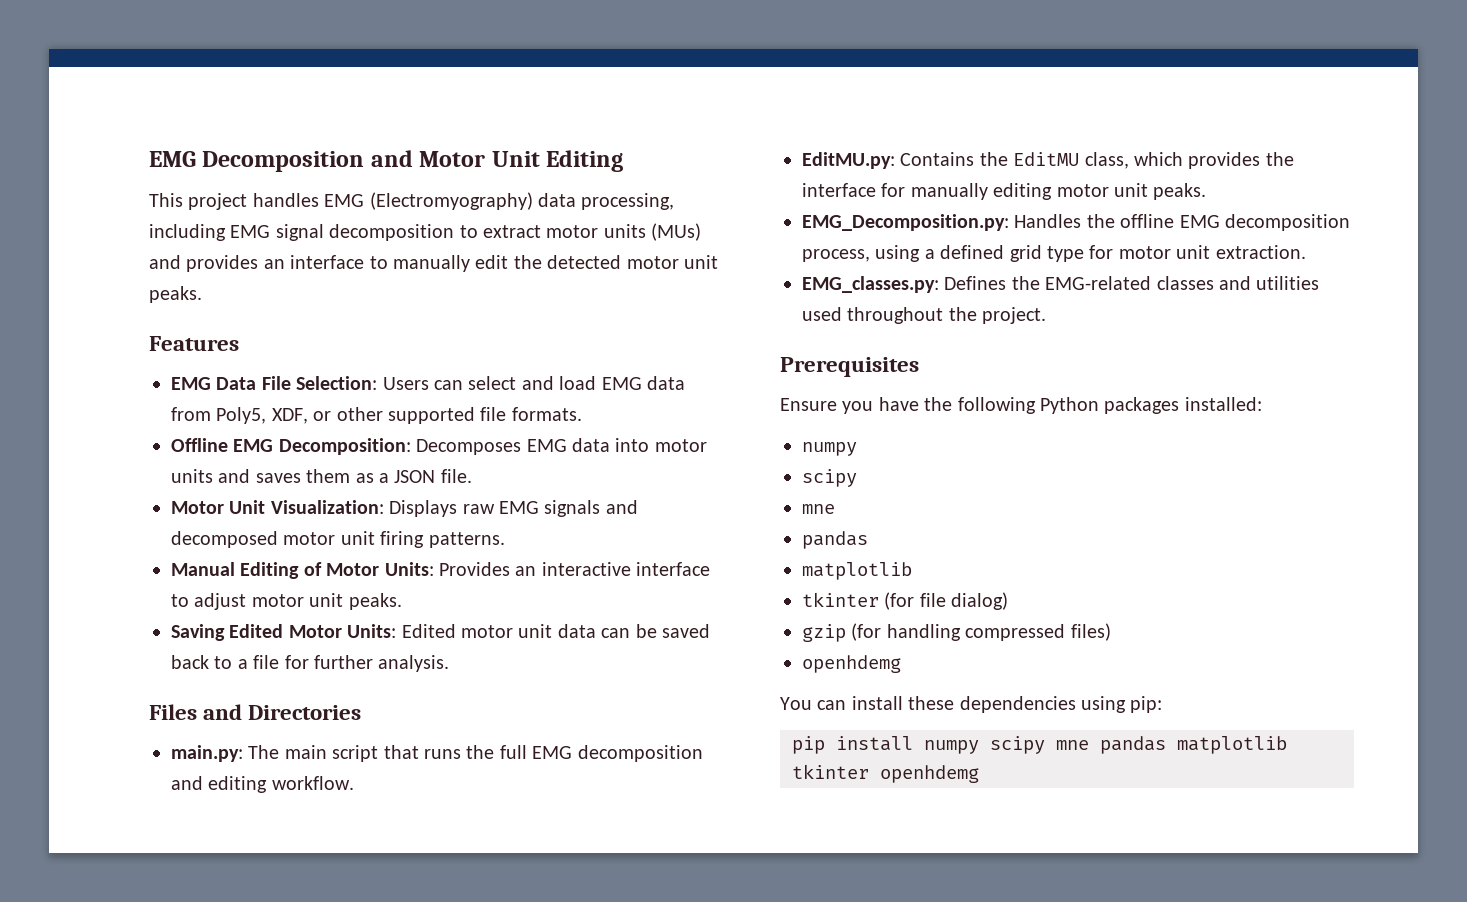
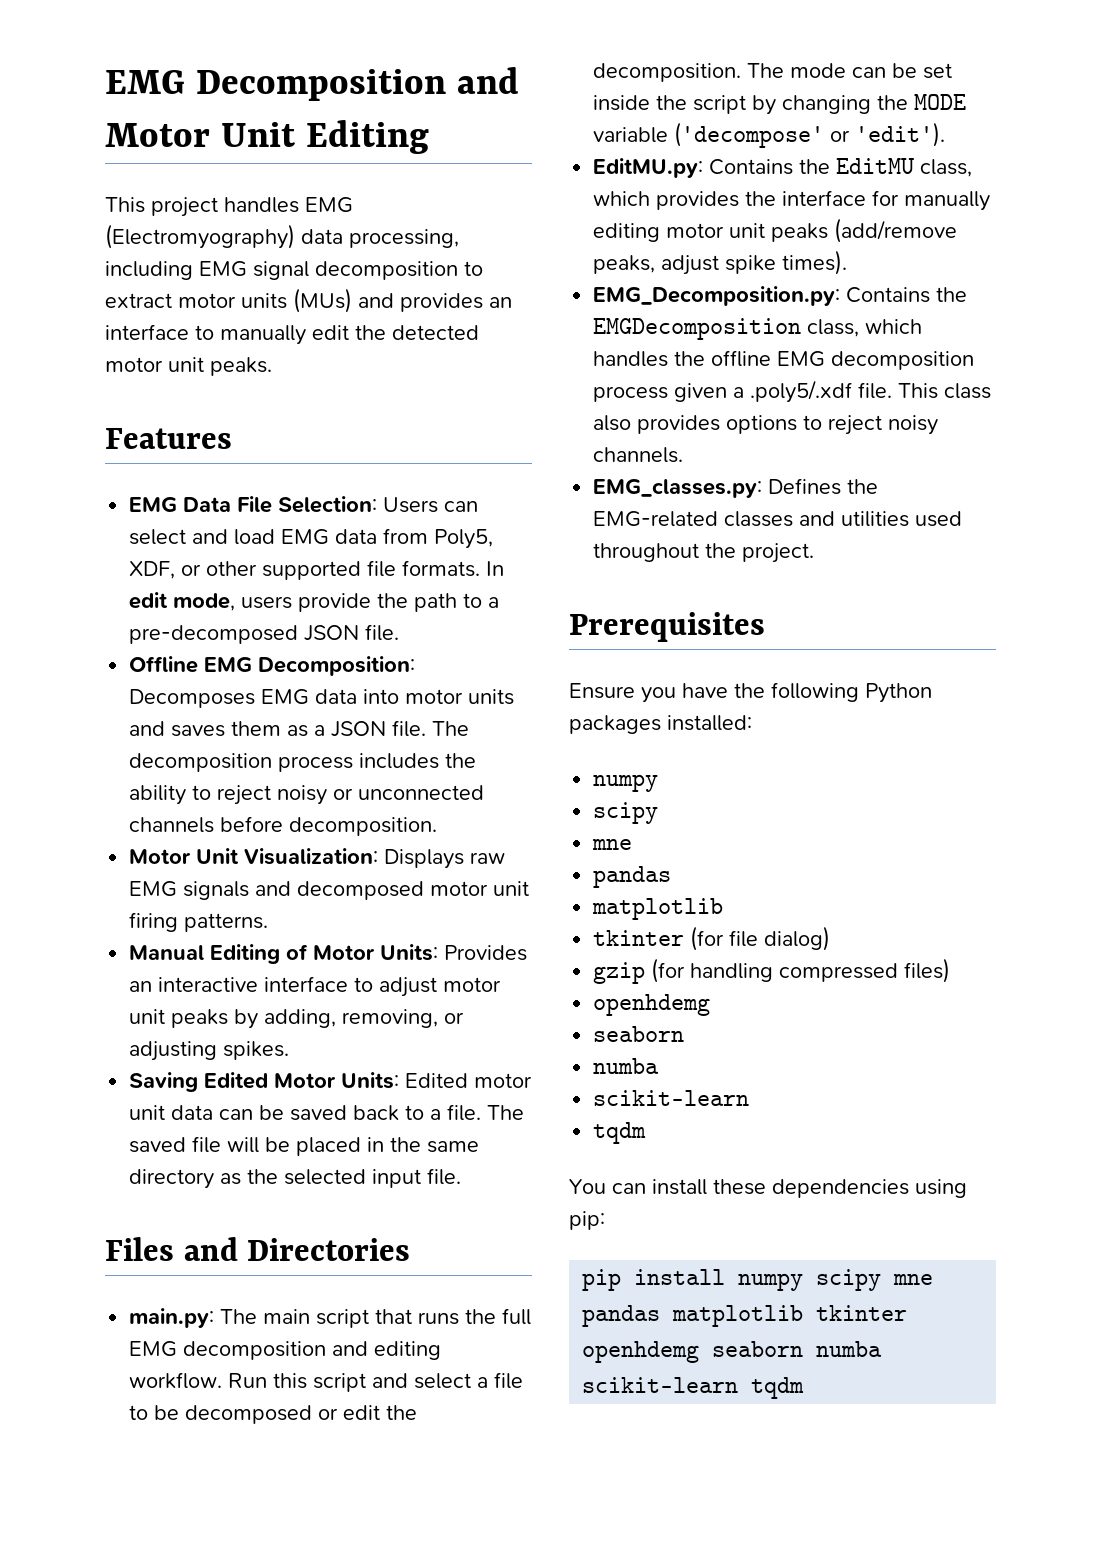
(582, 414) none -> [486,561,505,576] [129,592,500,612] [129,624,400,644] In edit mode, users provide the path to a pre-decomposed JSON file.
(472, 476) none -> [432,721,470,736] [129,753,477,772] [129,785,485,805] [129,816,438,836] The decomposition process includes the ability to reject noisy or unconnected channels before decomposition.
[348,593,402,610] peaks. -> [171,1009,465,1029] [129,1041,290,1061] peaks by adding, removing, or adjusting spikes.
[253,655,450,672] file for further analysis. -> [447,1104,525,1121] [129,1136,480,1156] [129,1168,462,1189] file. The saved file will be placed in the same directory as the selected input file.
(354, 783) none -> [228,1372,524,1392] [129,1405,418,1424] [593,63,953,82] [593,94,967,115] [593,122,946,148] Run this script and select a file to be decomposed or edit the decomposition. The mode can be set inside the script by changing the MODE variable ('decompose' or 'edit').
[1153,183,1207,200] [802,214,1350,231] [802,245,1306,262] peaks. // EMG_Decomposition.py: Handles the offline EMG decomposition process, using a defined grid type for motor unit extraction. -> [771,218,958,243] [593,250,848,275] [593,286,968,306] [593,318,923,340] [593,350,975,370] [593,380,992,403] [593,415,939,435] [593,447,684,463] peaks (add/remove peaks, adjust spike times). // EMG_Decomposition.py: Contains the EMGDecomposition class, which handles the offline EMG decomposition process given a .poly5/.xdf file. This class also provides options to reject noisy channels.
(901, 664) none -> [593,1026,685,1042] [593,1058,660,1074] [593,1090,750,1106] [593,1122,647,1144] // seaborn // numba // scikit-learn // tqdm
(979, 774) none -> [712,1341,883,1357] [582,1377,805,1399] seaborn numba scikit-learn tqdm

